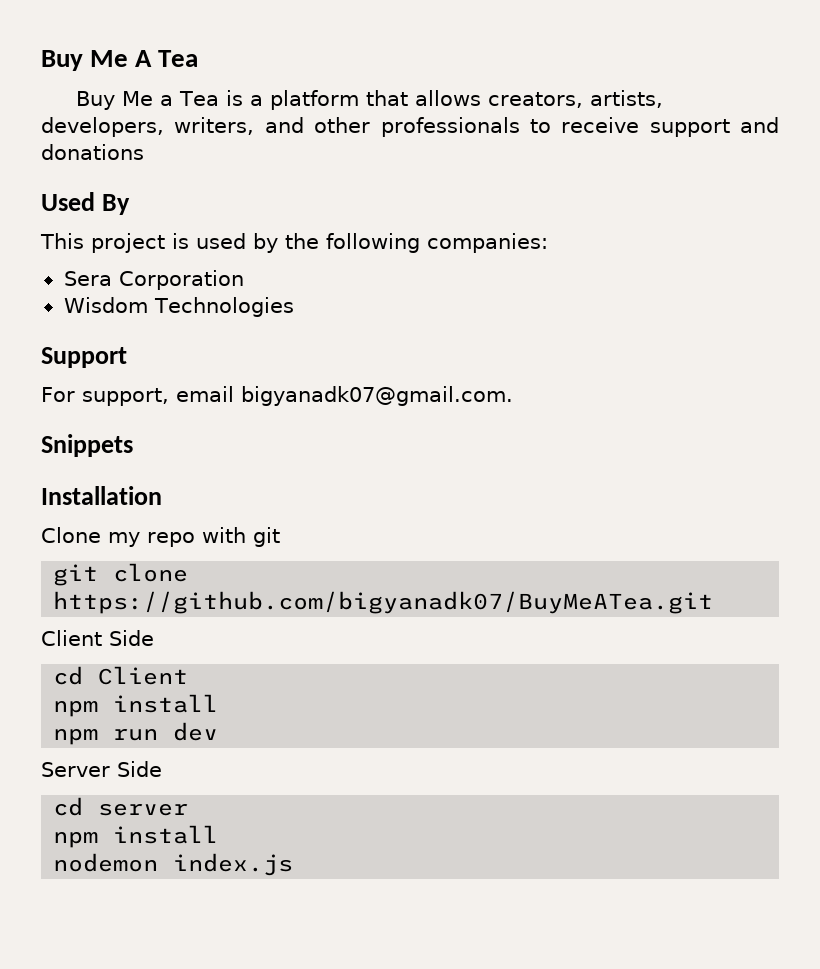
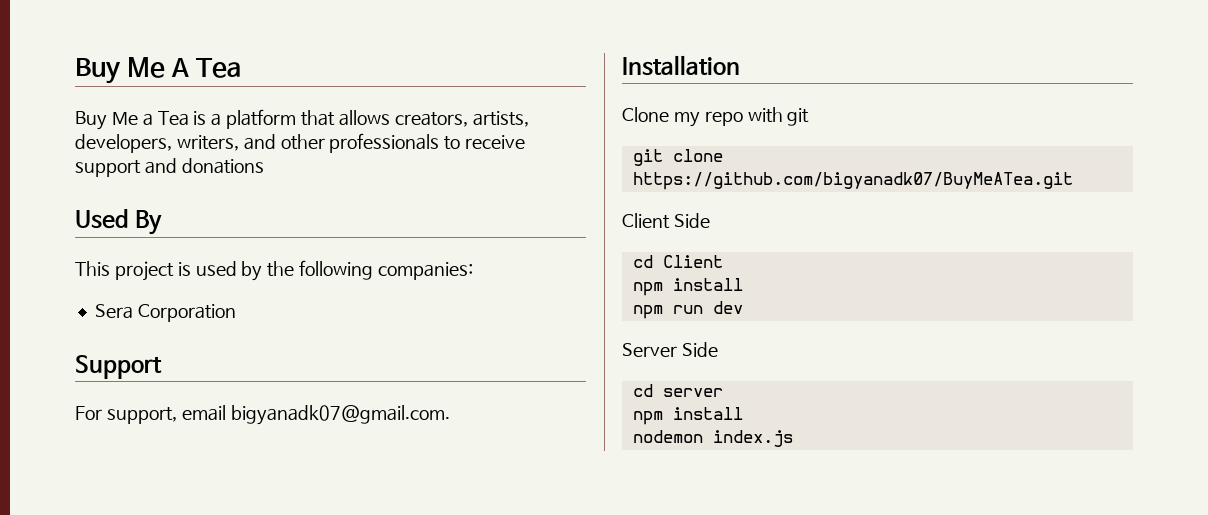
[63,297,294,317] // Wisdom Technologies -> (236, 313) none
[41,434,133,457] // Snippets -> (450, 415) none

